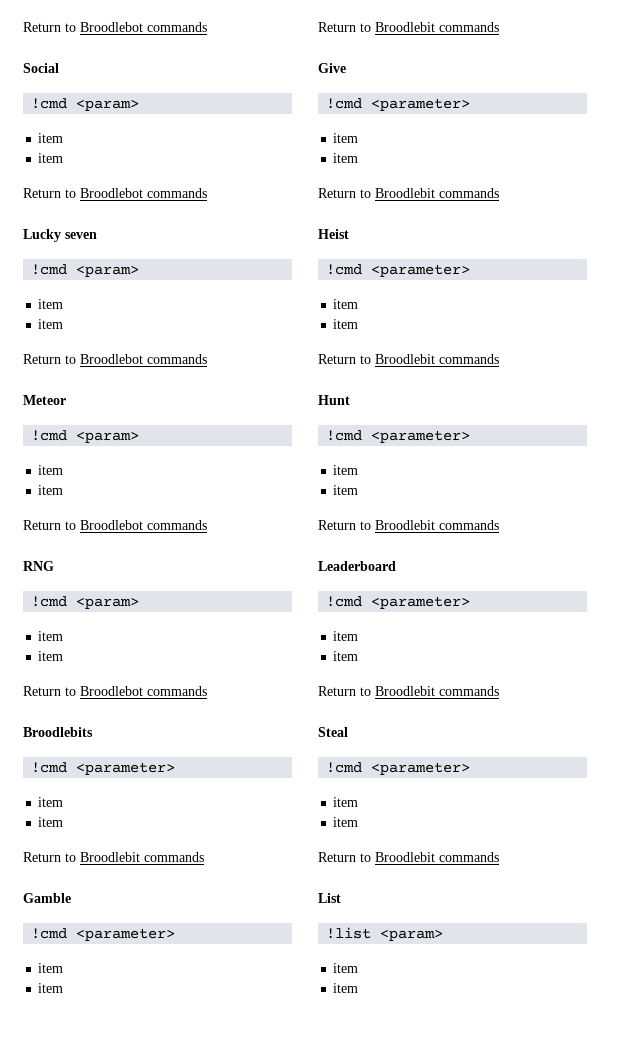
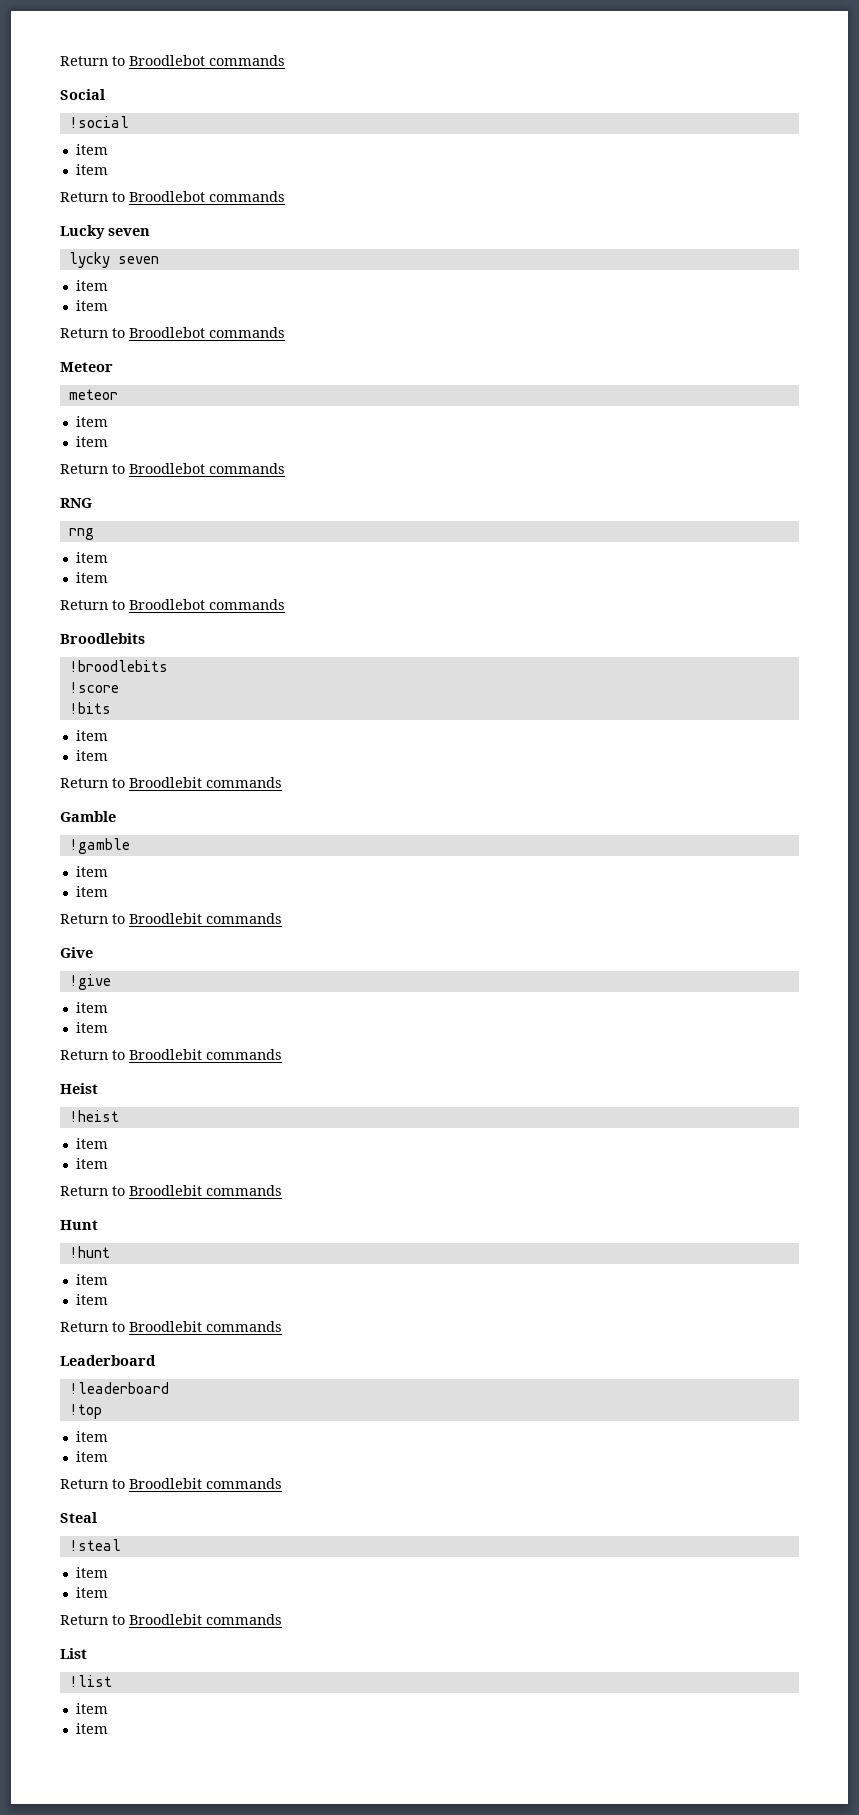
[31,98,140,111] !cmd <param> -> [68,116,129,128] !social
[31,264,140,277] !cmd <param> -> [68,252,159,268] lycky seven
[31,430,140,443] !cmd <param> -> [68,389,118,400] meteor
[31,596,140,609] !cmd <param> -> [68,528,94,540] rng
[31,762,176,775] !cmd <parameter> -> [68,660,168,672] [68,682,119,693] [68,702,111,714] !broodlebits // !score // !bits
[31,928,176,941] !cmd <parameter> -> [68,838,130,854] !gamble
[326,98,471,111] !cmd <parameter> -> [68,974,111,990] !give
[326,264,471,277] !cmd <parameter> -> [68,1110,119,1122] !heist
[326,430,471,443] !cmd <parameter> -> [68,1246,110,1258] !hunt
[326,596,471,609] !cmd <parameter> -> [68,1382,169,1394] [68,1404,102,1419] !leaderboard // !top
[326,762,471,775] !cmd <parameter> -> [68,1539,121,1551] !steal
[380,930,444,941] <param> -> (112, 1681) none

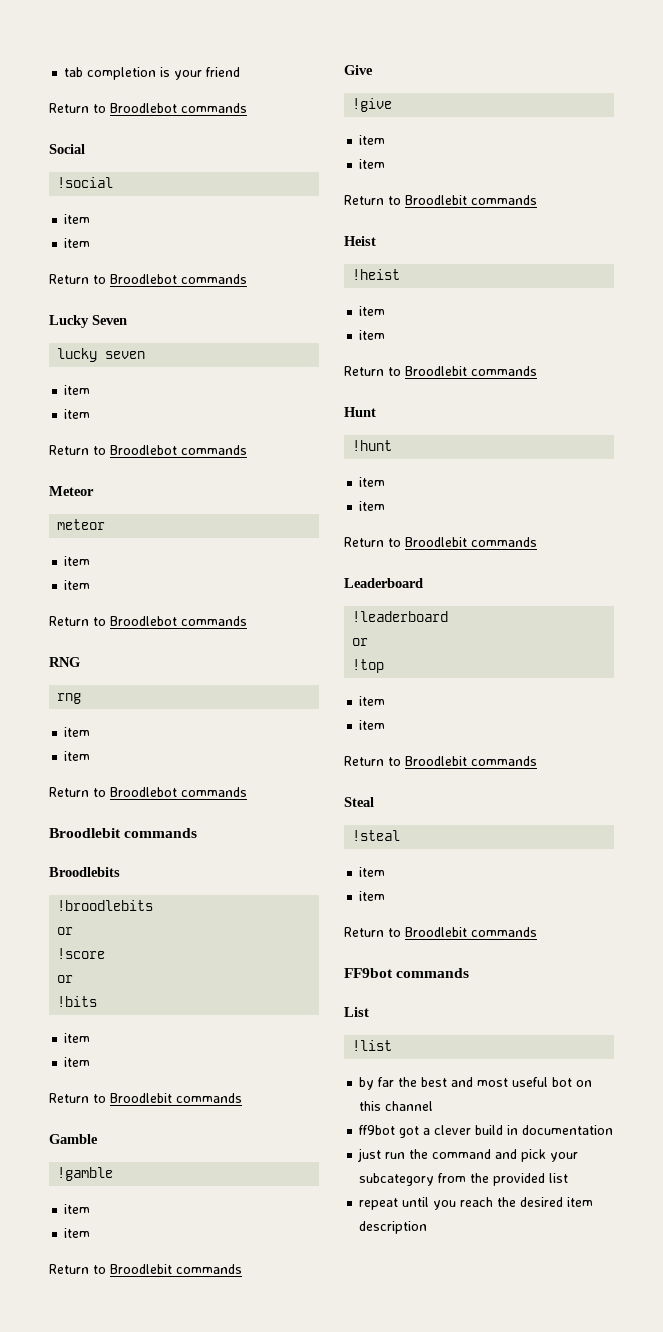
(60, 61) none -> [64,67,241,80] tab completion is your friend //
[108,228,150,236] [68,252,110,268] seven // lycky -> [92,315,127,325] [57,348,98,362] Seven // lucky
(285, 604) none -> [49,828,198,838] // Broodlebit commands
(168, 666) none -> [57,927,74,935] // or
(119, 687) none -> [57,975,74,983] // or
(169, 1388) none -> [352,638,369,646] // or
(282, 1619) none -> [344,968,470,978] // FF9bot commands
[75,1703,108,1714] [75,1723,108,1734] item // item -> [359,1077,593,1090] [359,1101,434,1111] [359,1125,614,1138] [358,1148,579,1162] [359,1173,569,1186] [359,1197,594,1210] [359,1221,428,1234] by far the best and most useful bot on this channel // ff9bot got a clever build in documentation // just run the command and pick your subcategory from the provided list // repeat until you reach the desired item description

